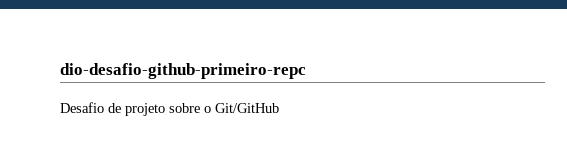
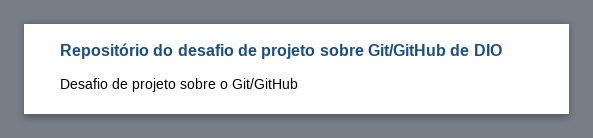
[60,63,306,79] dio-desafio-github-primeiro-repc -> [60,43,502,59] Repositório do desafio de projeto sobre Git/GitHub de DIO

